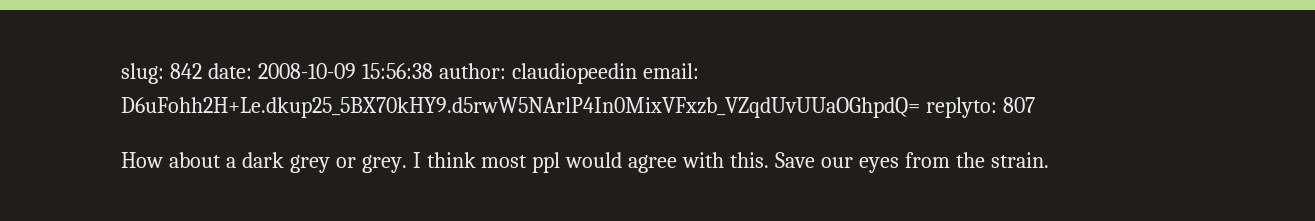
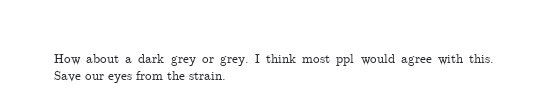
[121,63,699,84] [121,97,1035,118] slug: 842 date: 2008-10-09 15:56:38 author: claudiopeedin email: D6uFohh2H+Le.dkup25_5BX70kHY9.d5rwW5NArlP4In0MixVFxzb_VZqdUvUUaOGhpdQ= replyto: 807 // -> (54, 59) none

